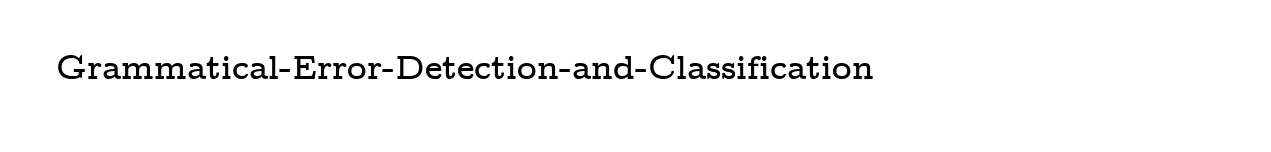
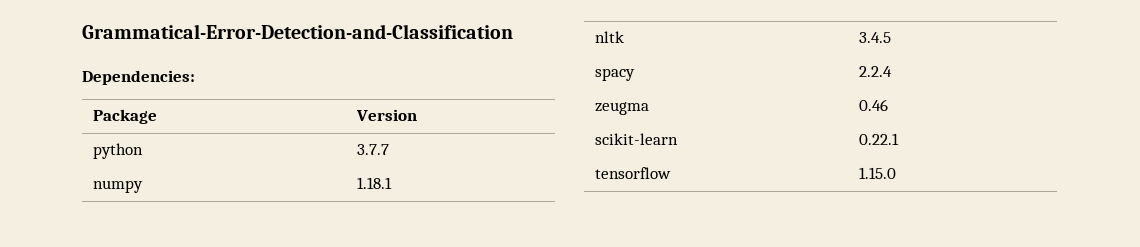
(874, 67) none -> [82,70,195,85] [92,109,157,124] [355,109,417,121] [92,143,143,159] [356,144,389,155] [92,180,143,193] [356,177,392,189] [594,31,624,43] [858,32,891,43] [594,68,635,81] [858,66,892,77] [594,102,649,115] [858,99,888,111] [594,133,678,145] [858,133,899,145] [594,167,671,179] [858,167,896,179] // Dependencies: // Package | Version // python | 3.7.7 // numpy | 1.18.1 // nltk | 3.4.5 // spacy | 2.2.4 // zeugma | 0.46 // scikit-learn | 0.22.1 // tensorflow | 1.15.0

